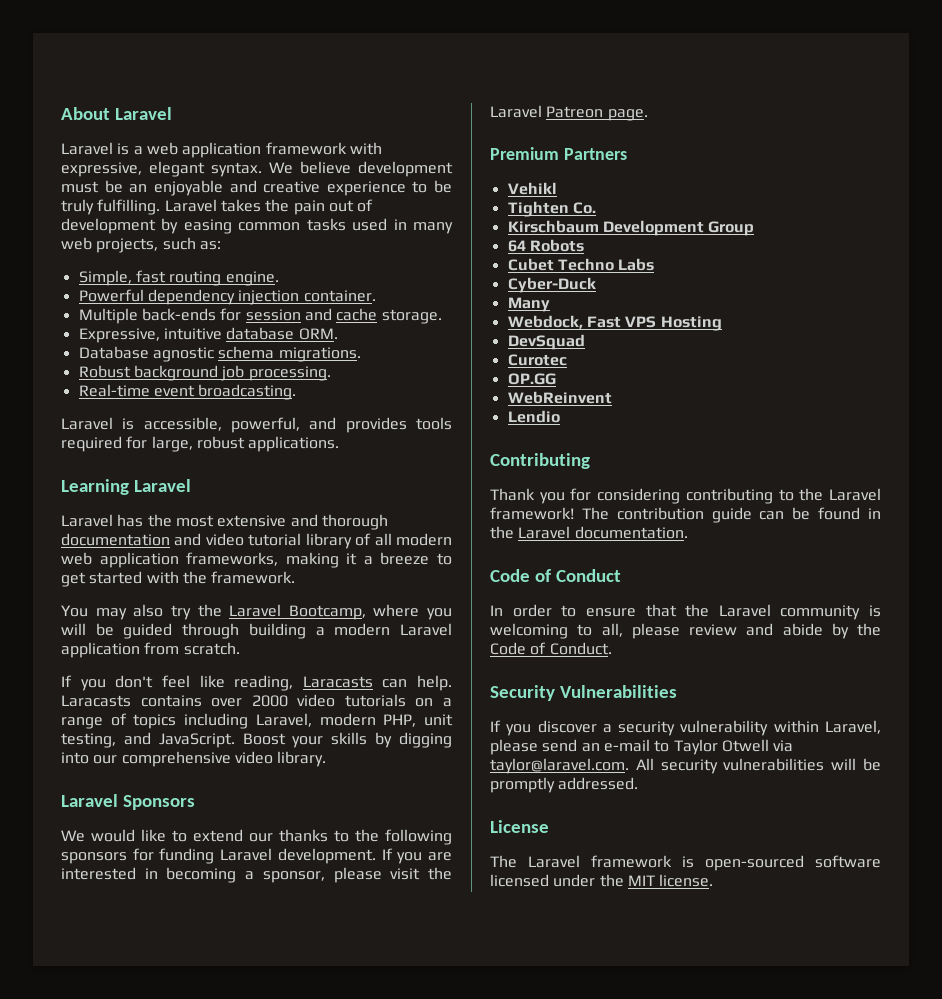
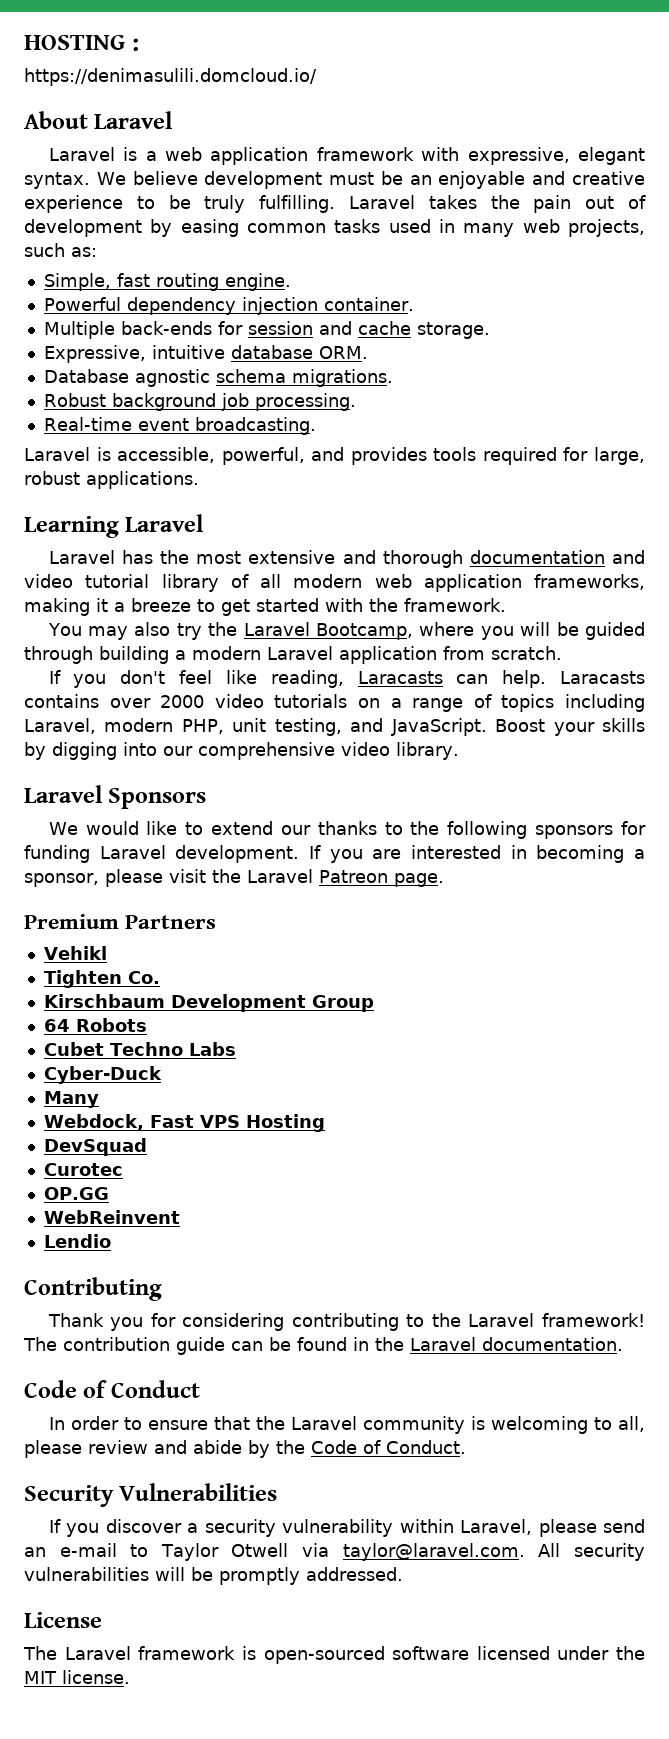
(61, 113) none -> [24,35,139,51] [24,68,317,86] HOSTING : // https://denimasulili.domcloud.io/ //

